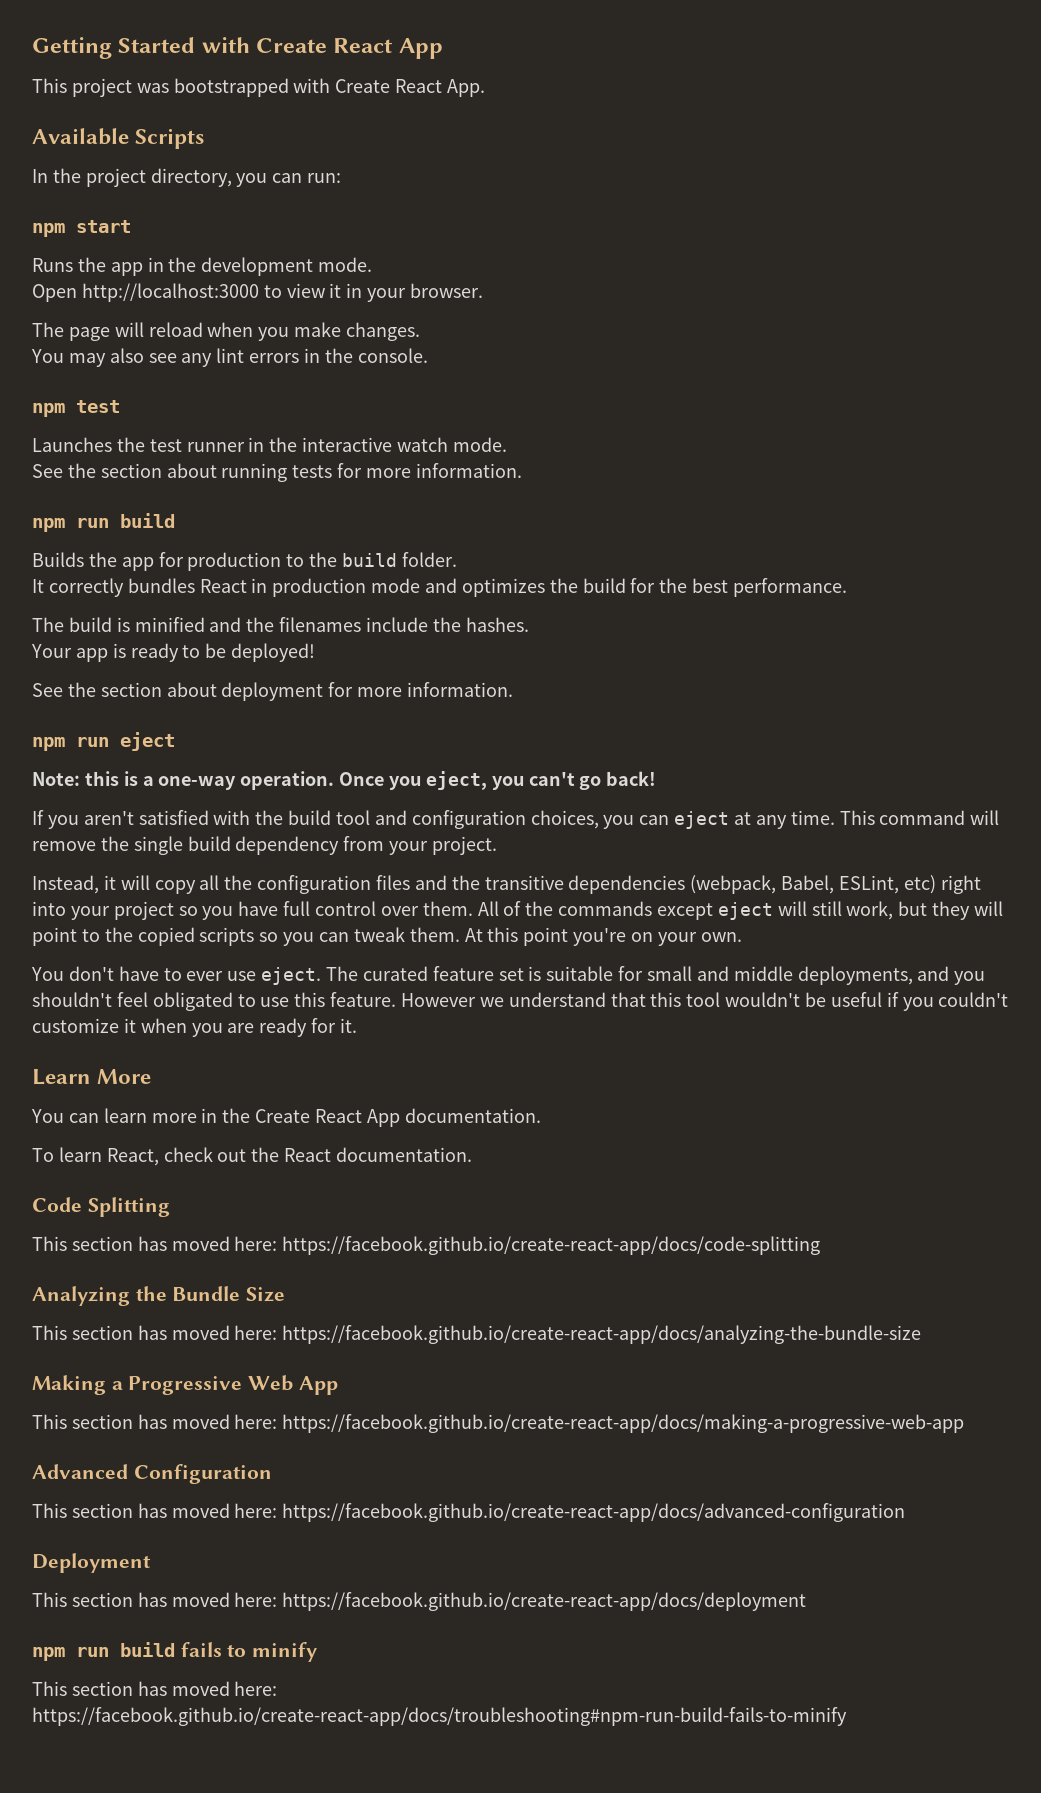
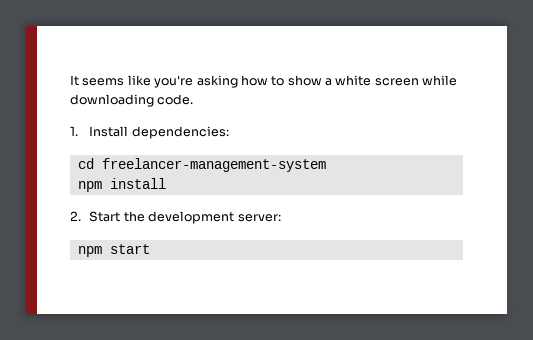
[32,37,443,59] [32,78,486,97] [32,128,205,149] [32,168,342,187] [32,220,131,237] [32,257,373,276] [32,283,484,302] [32,322,421,341] [31,348,428,367] [32,400,120,417] [32,437,507,452] [32,463,522,482] [32,513,175,532] [32,552,457,571] [32,578,848,597] [32,617,529,632] [31,643,316,662] [32,682,514,701] [32,732,175,751] [32,771,657,790] [32,810,1000,829] [32,836,498,855] [32,875,981,894] [32,901,1004,920] [32,927,742,946] [31,966,986,985] [32,992,1009,1011] [32,1018,358,1037] [32,1069,152,1085] [31,1108,541,1127] [32,1147,473,1166] [32,1197,170,1217] [32,1236,821,1255] [32,1286,286,1306] [32,1325,922,1344] [32,1375,338,1395] [32,1414,965,1433] [32,1464,272,1484] [32,1503,906,1522] [32,1553,151,1573] [32,1592,807,1611] [32,1642,318,1662] [32,1681,278,1696] [32,1707,847,1726] Getting Started with Create React App // This project was bootstrapped with Create React App. // Available Scripts // In the project directory, you can run: // npm start // Runs the app in the development mode. // Open http://localhost:3000 to view it in your browser. // The page will reload when you make changes. // You may also see any lint errors in the console. // npm test // Launches the test runner in the interactive watch mode. // See the section about running tests for more information. // npm run build // Builds the app for production to the build folder. // It correctly bundles React in production mode and optimizes the build for the best performance. // The build is minified and the filenames include the hashes. // Your app is ready to be deployed! // See the section about deployment for more information. // npm run eject // Note: this is a one-way operation. Once you eject, you can't go back! // If you aren't satisfied with the build tool and configuration choices, you can eject at any time. This command will remove the single build dependency from your project. // Instead, it will copy all the configuration files and the transitive dependencies (webpack, Babel, ESLint, etc) right into your project so you have full control over them. All of the commands except eject will still work, but they will point to the copied scripts so you can tweak them. At this point you're on your own. // You don't have to ever use eject. The curated feature set is suitable for small and middle deployments, and you shouldn't feel obligated to use this feature. However we understand that this tool wouldn't be useful if you couldn't customize it when you are ready for it. // Learn More // You can learn more in the Create React App documentation. // To learn React, check out the React documentation. // Code Splitting // This section has moved here: https://facebook.github.io/create-react-app/docs/code-splitting // Analyzing the Bundle Size // This section has moved here: https://facebook.github.io/create-react-app/docs/analyzing-the-bundle-size // Making a Progressive Web App // This section has moved here: https://facebook.github.io/create-react-app/docs/making-a-progressive-web-app // Advanced Configuration // This section has moved here: https://facebook.github.io/create-react-app/docs/advanced-configuration // Deployment // This section has moved here: https://facebook.github.io/create-react-app/docs/deployment // npm run build fails to minify // This section has moved here: https://facebook.github.io/create-react-app/docs/troubleshooting#npm-run-build-fails-to-minify -> [70,75,458,88] [70,94,194,107] [70,126,229,139] [77,158,326,172] [77,178,166,192] [70,211,281,224] [77,244,150,257] It seems like you're asking how to show a white screen while downloading code. // 1. Install dependencies: // cd freelancer-management-system // npm install // 2. Start the development server: // npm start

